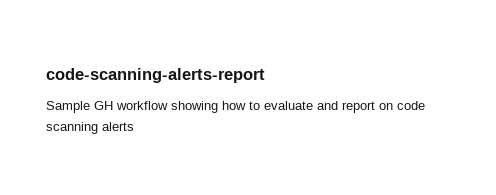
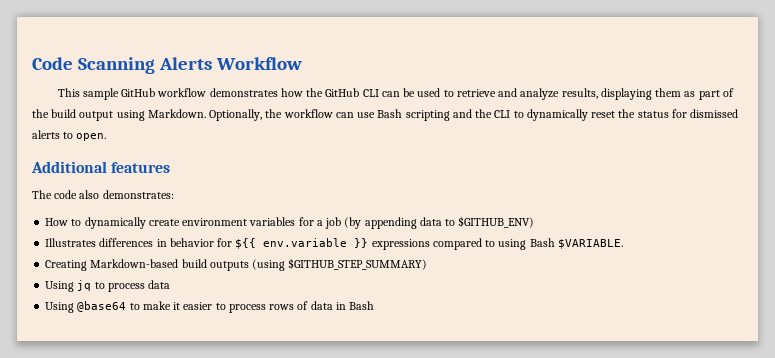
[46,68,265,83] [46,101,425,113] [46,122,134,134] code-scanning-alerts-report // Sample GH workflow showing how to evaluate and report on code scanning alerts -> [32,57,302,74] [57,88,734,100] [32,109,739,121] [32,130,107,141] [31,161,171,173] [32,190,174,199] [45,216,535,229] [45,238,623,250] [45,258,428,271] [45,280,171,292] [45,301,375,313] Code Scanning Alerts Workflow // This sample GitHub workflow demonstrates how the GitHub CLI can be used to retrieve and analyze results, displaying them as part of the build output using Markdown. Optionally, the workflow can use Bash scripting and the CLI to dynamically reset the status for dismissed alerts to open. // Additional features // The code also demonstrates: // How to dynamically create environment variables for a job (by appending data to $GITHUB_ENV) // Illustrates differences in behavior for ${{ env.variable }} expressions compared to using Bash $VARIABLE. // Creating Markdown-based build outputs (using $GITHUB_STEP_SUMMARY) // Using jq to process data // Using @base64 to make it easier to process rows of data in Bash

